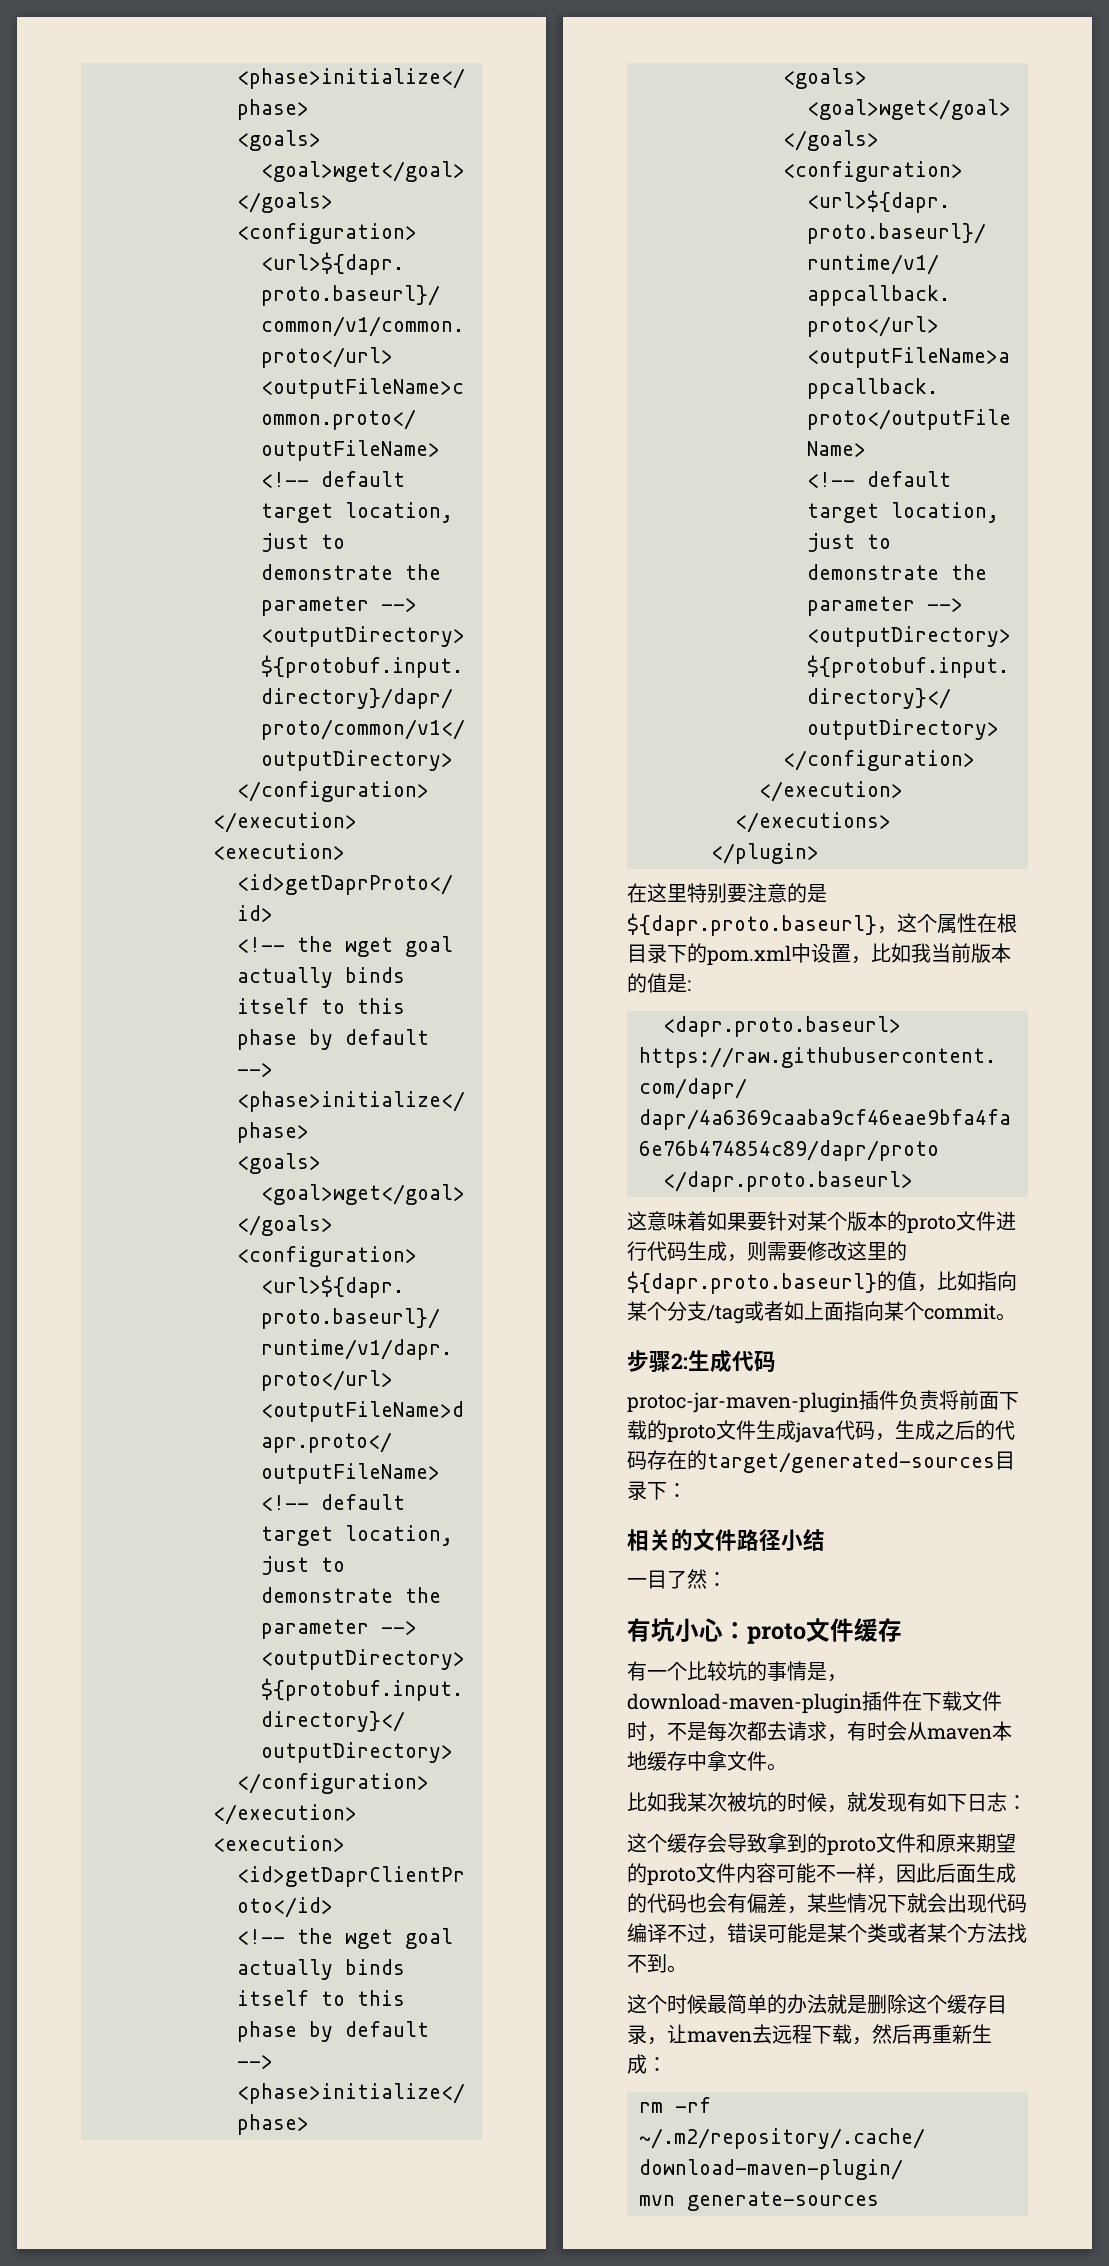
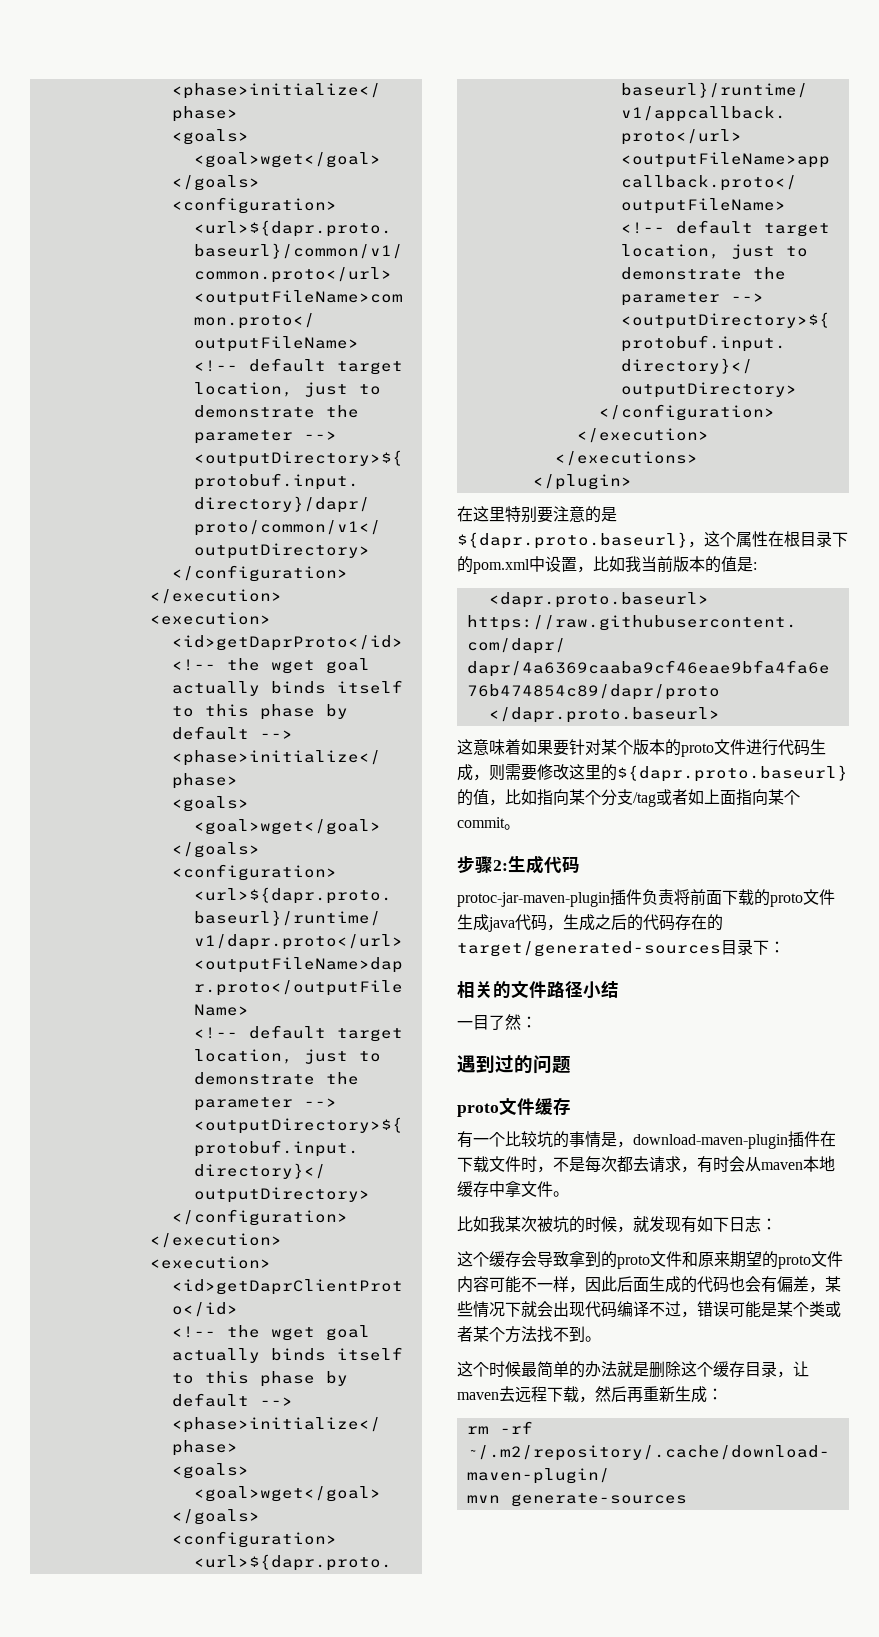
[627,1618,747,1642] 有坑小心： -> [457,1055,571,1074] 遇到过的问题 //

